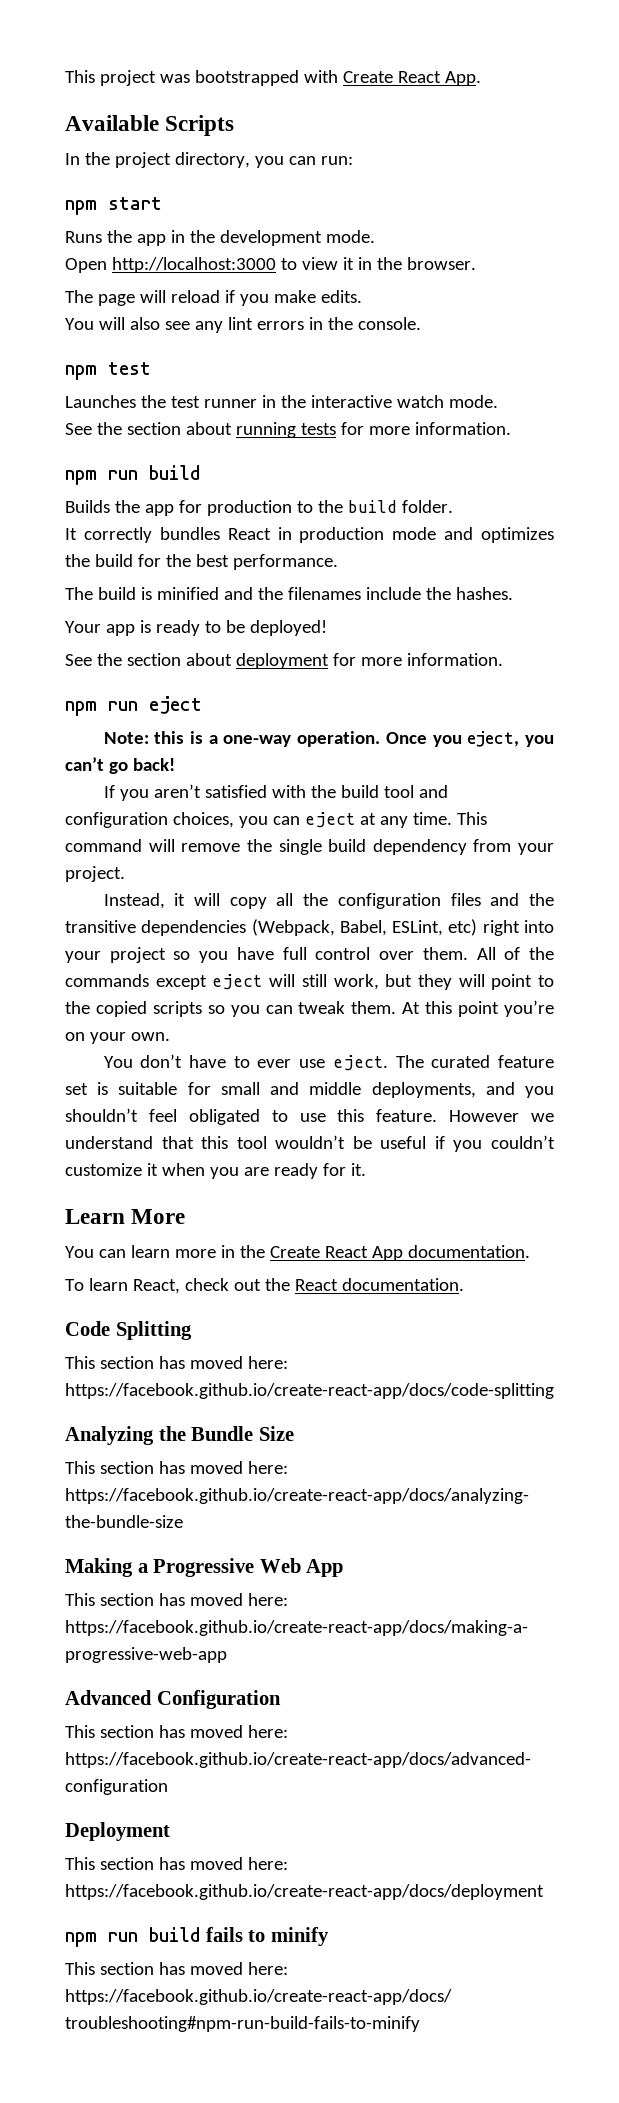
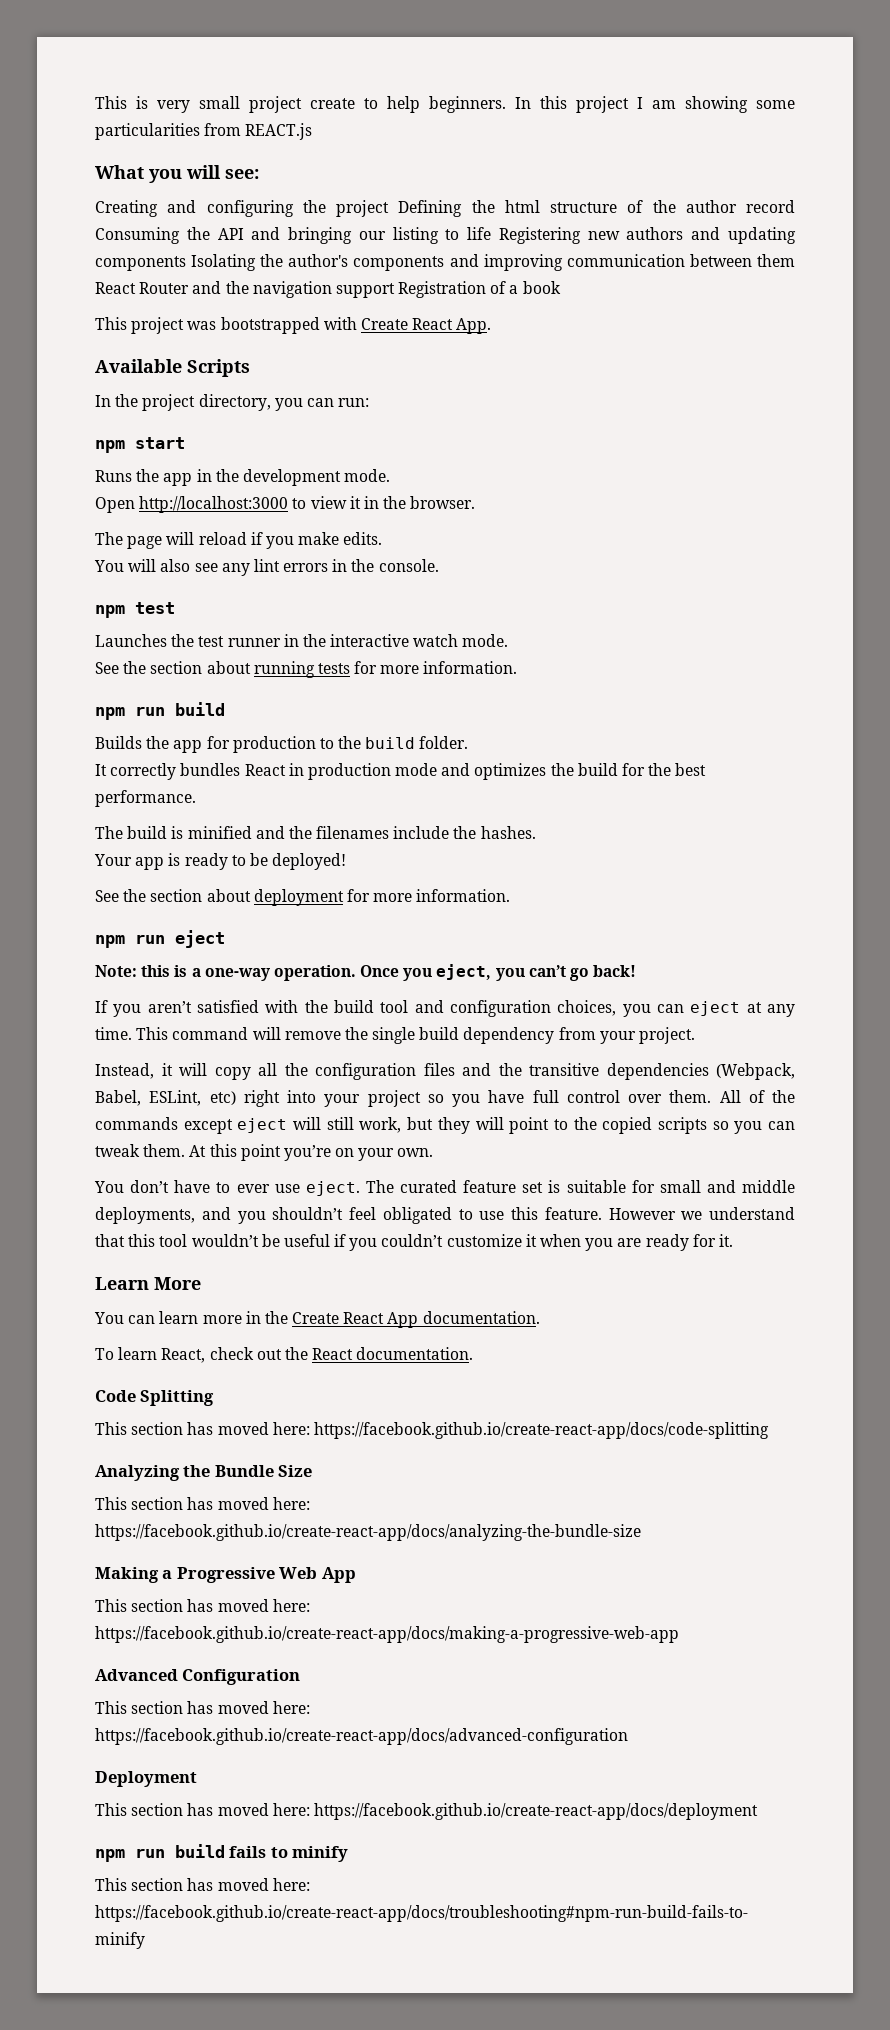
[65,70,95,83] This -> [95,96,795,113] [95,123,313,140] [95,165,259,183] [95,200,795,217] [95,227,796,244] [95,254,795,271] [95,281,561,298] [95,317,127,330] This is very small project create to help beginners. In this project I am showing some particularities from REACT.js // What you will see: // Creating and configuring the project Defining the html structure of the author record Consuming the API and bringing our listing to life Registering new authors and updating components Isolating the author's components and improving communication between them React Router and the navigation support Registration of a book // This

